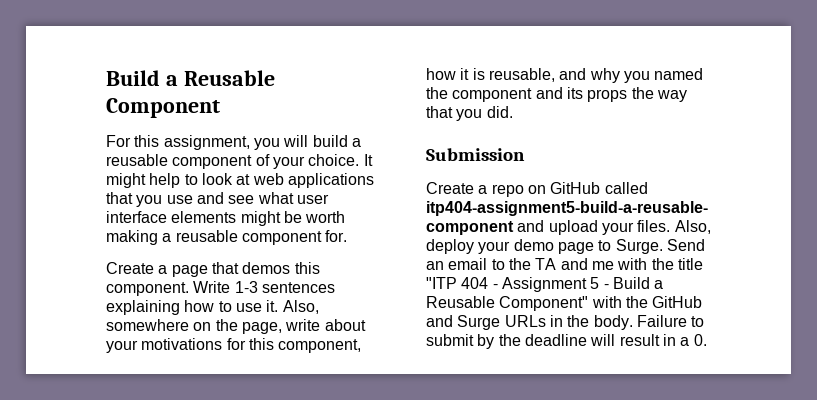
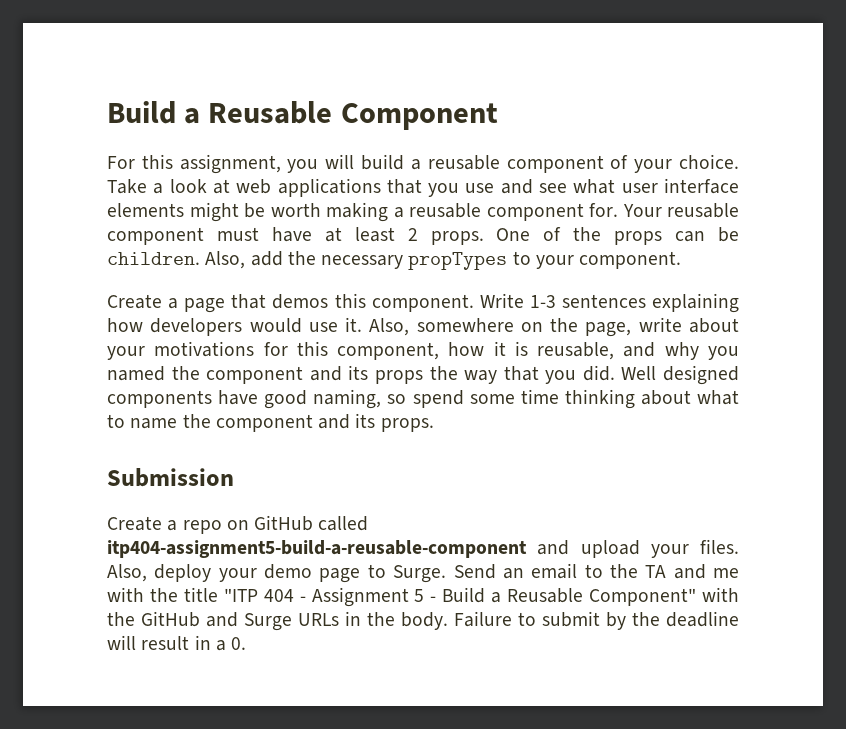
[363,154,373,166] [106,173,198,188] It might help to -> [107,179,164,194] Take a
(348, 236) none -> [622,203,739,218] [107,227,739,245] [107,251,682,270] Your reusable component must have at least 2 props. One of the props can be children. Also, add the necessary propTypes to your component.
[218,301,232,312] to -> [150,318,302,336] developers would
(513, 112) none -> [621,365,739,385] [107,389,740,409] [107,413,434,432] Well designed components have good naming, so spend some time thinking about what to name the component and its props.

